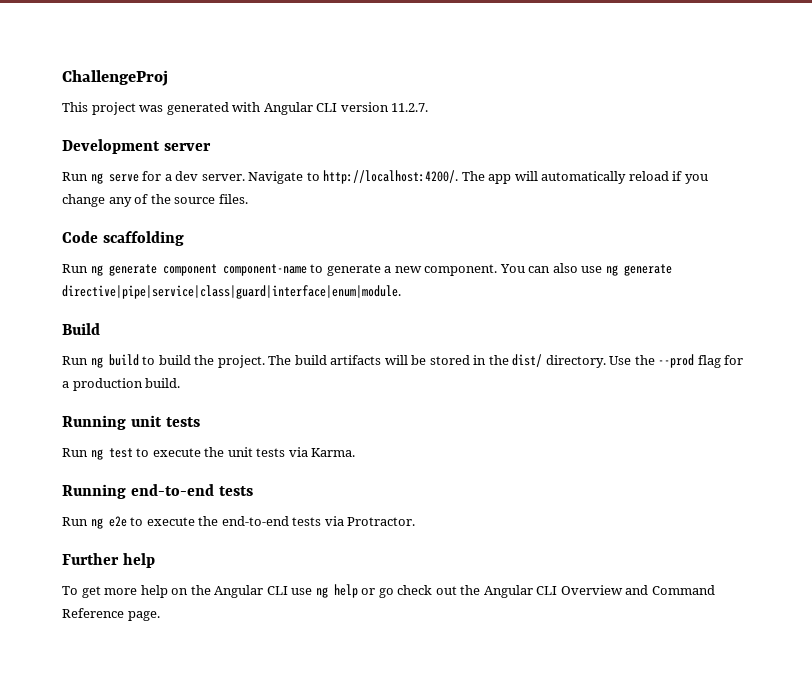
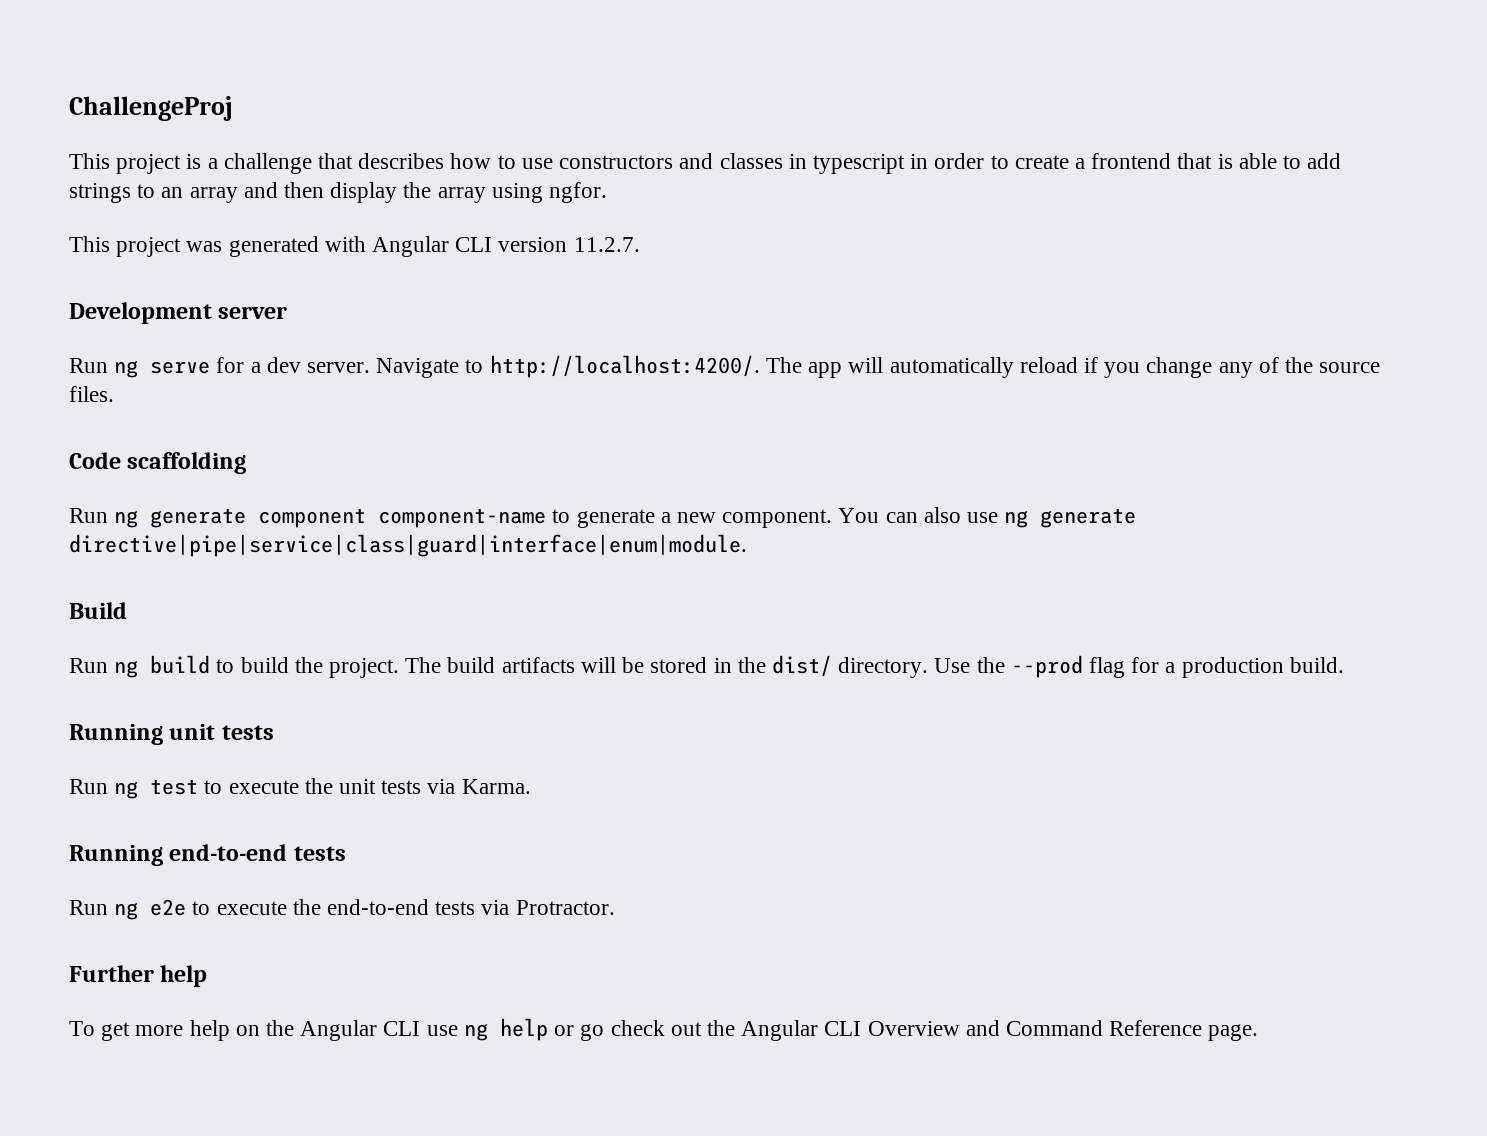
(168, 78) none -> [69,153,1342,174] [69,182,608,203] // This project is a challenge that describes how to use constructors and classes in typescript in order to create a frontend that is able to add strings to an array and then display the array using ngfor.

